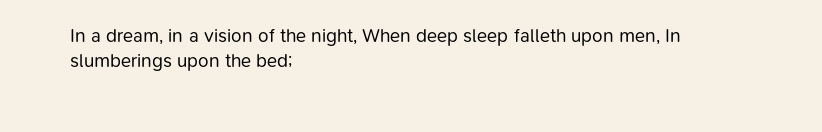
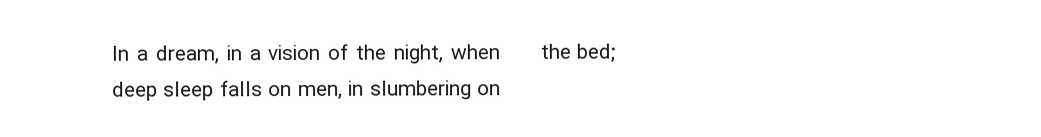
[362,28,412,42] When -> [450,44,500,60] when
[513,28,681,46] [70,54,221,71] falleth upon men, In slumberings upon -> [219,80,501,100] falls on men, in slumbering on

